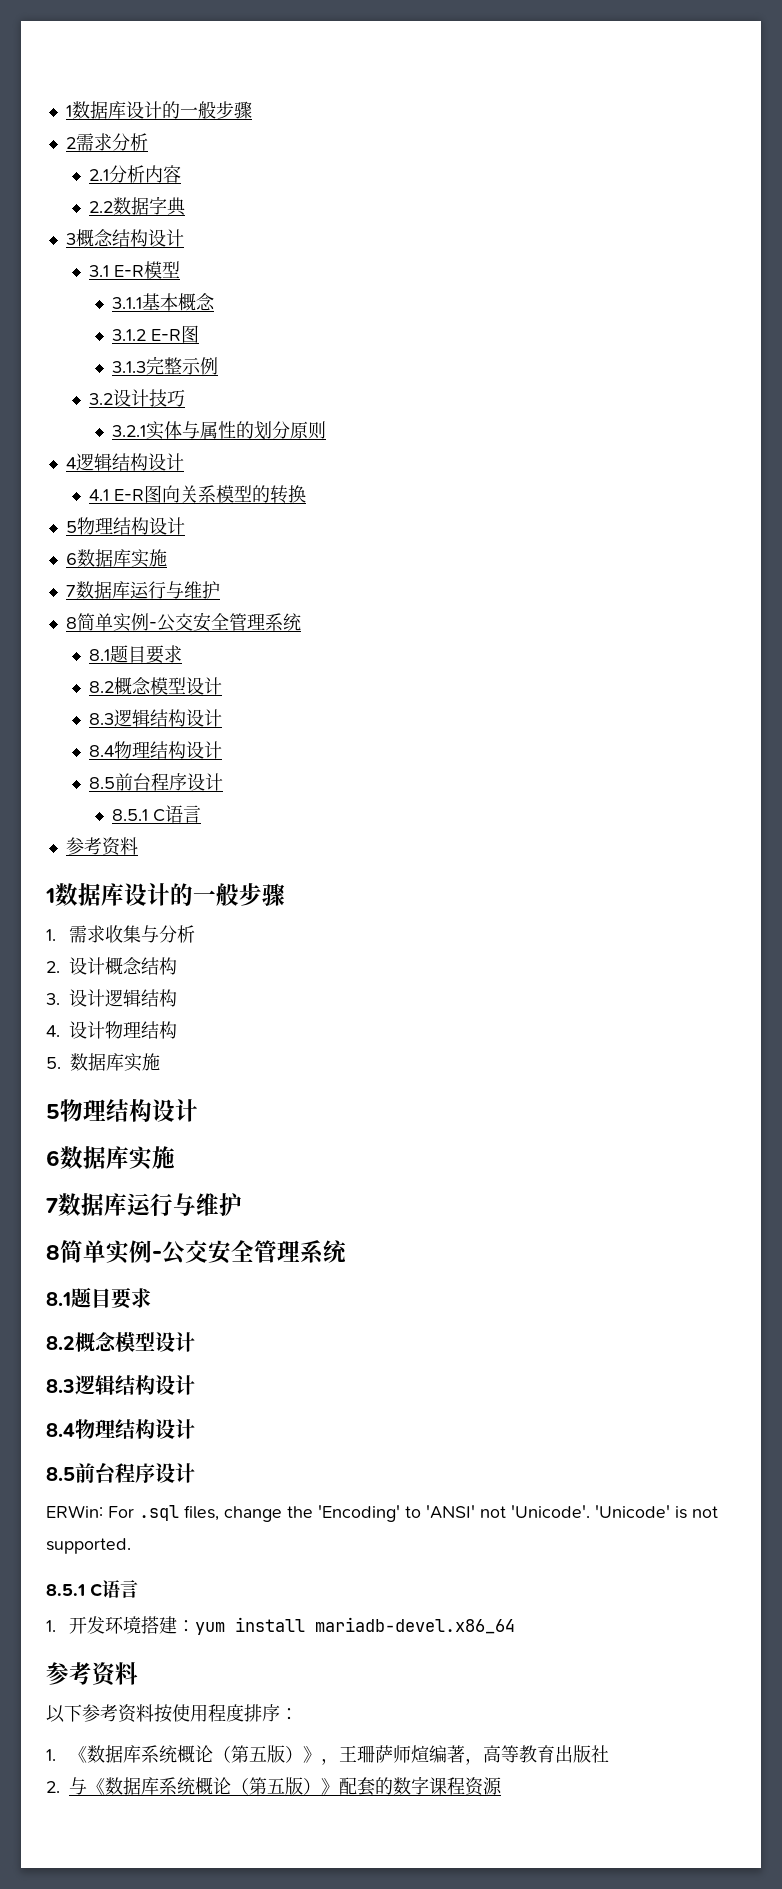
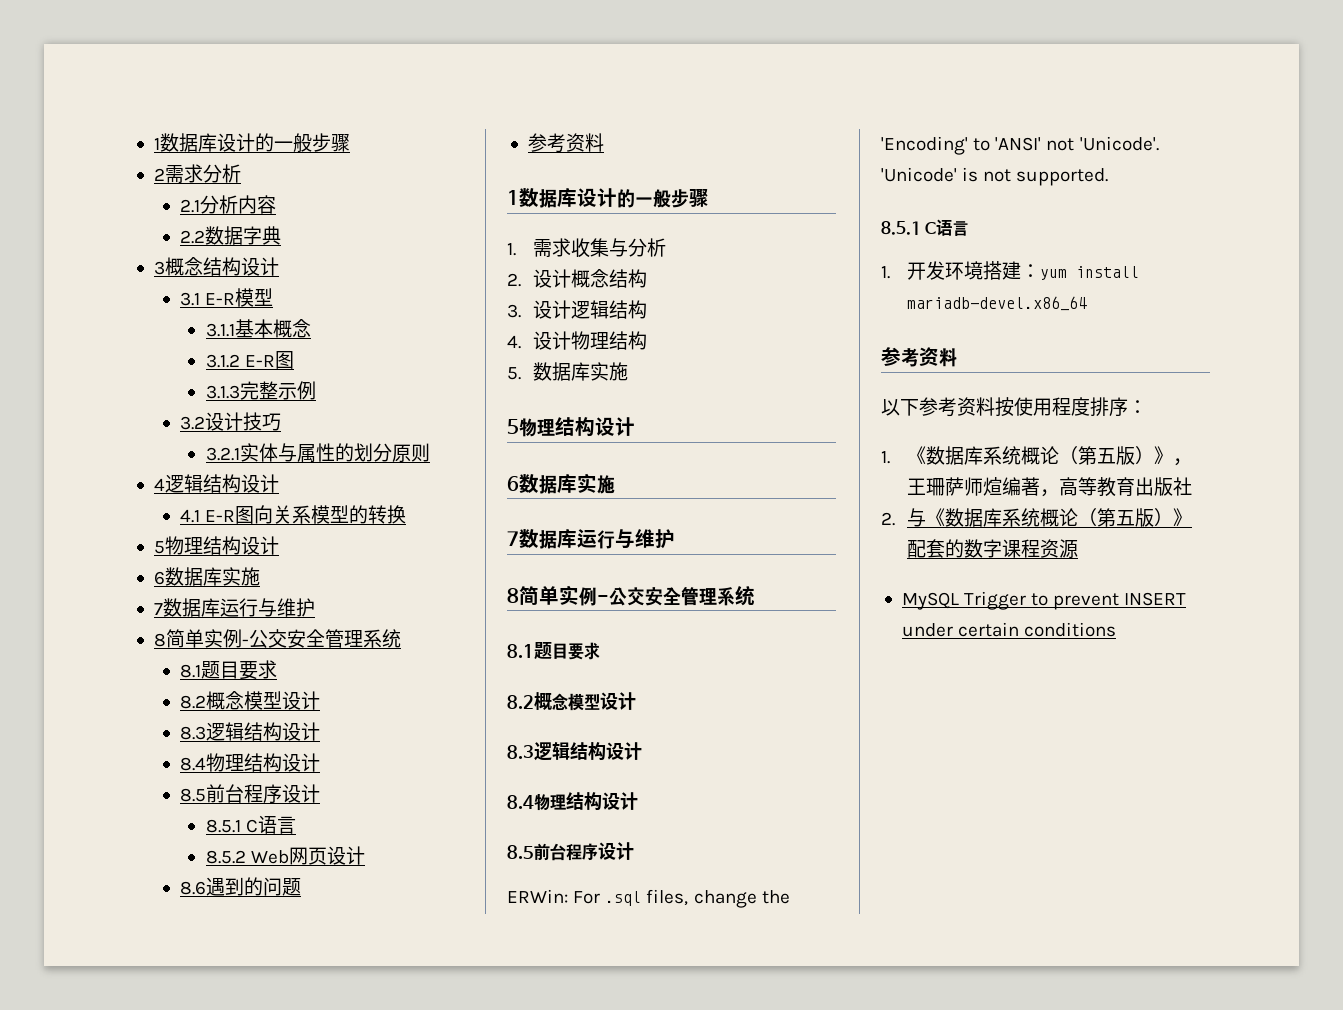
(202, 814) none -> [205,846,365,865] [179,877,301,896] // 8.5.2 Web网页设计 // 8.6遇到的问题
(503, 1786) none -> [901,591,1187,610] [901,622,1117,637] // MySQL Trigger to prevent INSERT under certain conditions

